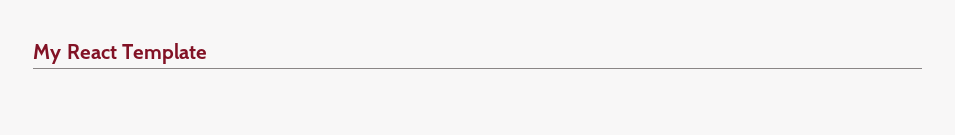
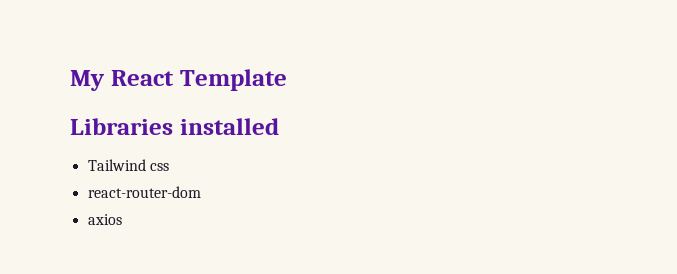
(208, 53) none -> [70,118,279,135] [87,159,169,171] [87,186,201,198] [87,214,122,225] // Libraries installed // Tailwind css // react-router-dom // axios

